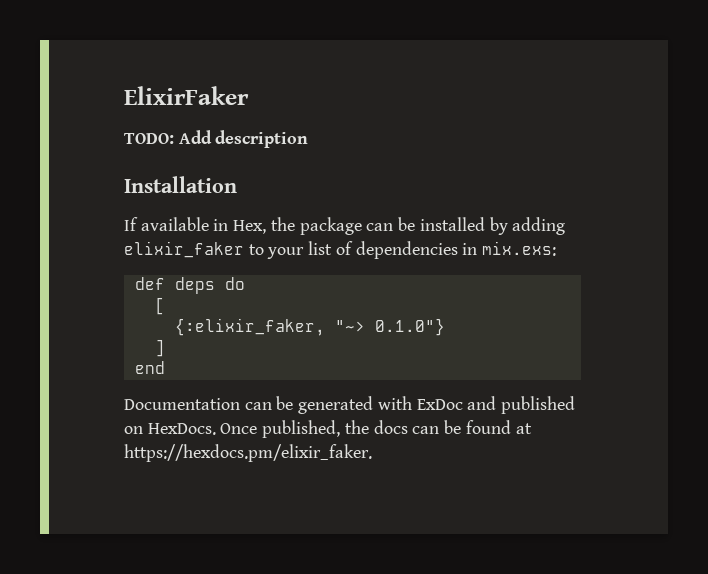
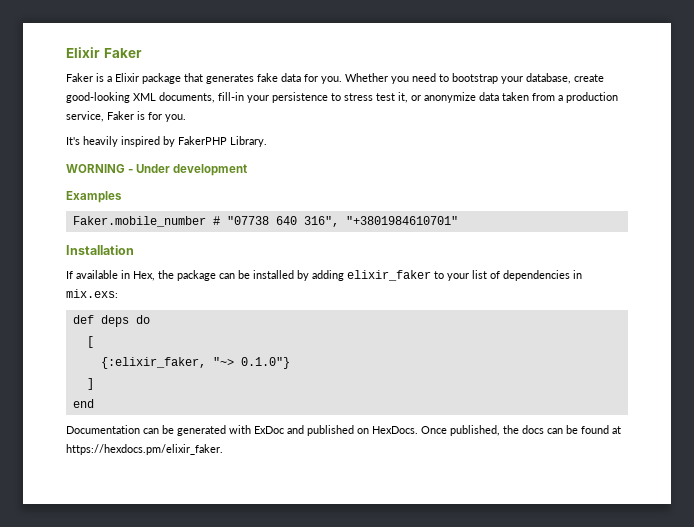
[124,86,249,105] [124,130,309,148] ElixirFaker // TODO: Add description -> [66,47,142,58] [66,73,604,84] [66,92,618,103] [66,111,186,122] [66,136,267,147] [66,164,248,176] [66,191,122,203] [72,216,458,227] Elixir Faker // Faker is a Elixir package that generates fake data for you. Whether you need to bootstrap your database, create good-looking XML documents, fill-in your persistence to stress test it, or anonymize data taken from a production service, Faker is for you. // It's heavily inspired by FakerPHP Library. // WORNING - Under development // Examples // Faker.mobile_number # "07738 640 316", "+3801984610701"

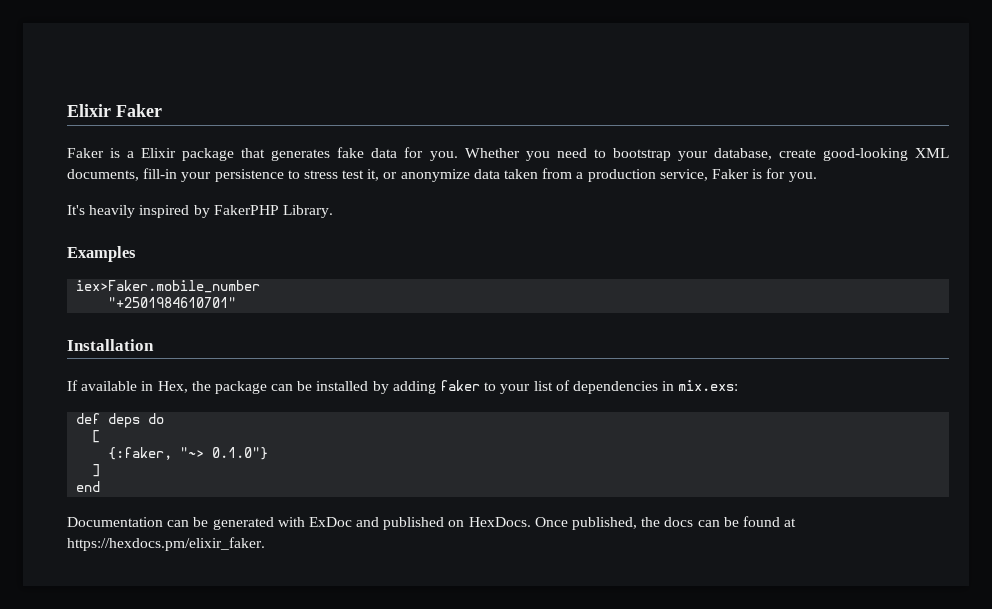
[66,164,248,176] [66,191,122,203] [72,216,458,227] WORNING - Under development // Examples // Faker.mobile_number # "07738 640 316", "+3801984610701" -> [67,246,136,262] [76,280,261,293] [108,297,237,308] Examples // iex>Faker.mobile_number // "+2501984610701"
[347,270,431,281] elixir_faker -> [440,380,481,391] faker
[100,357,206,369] {:elixir_faker, -> [108,447,173,460] {:faker,

